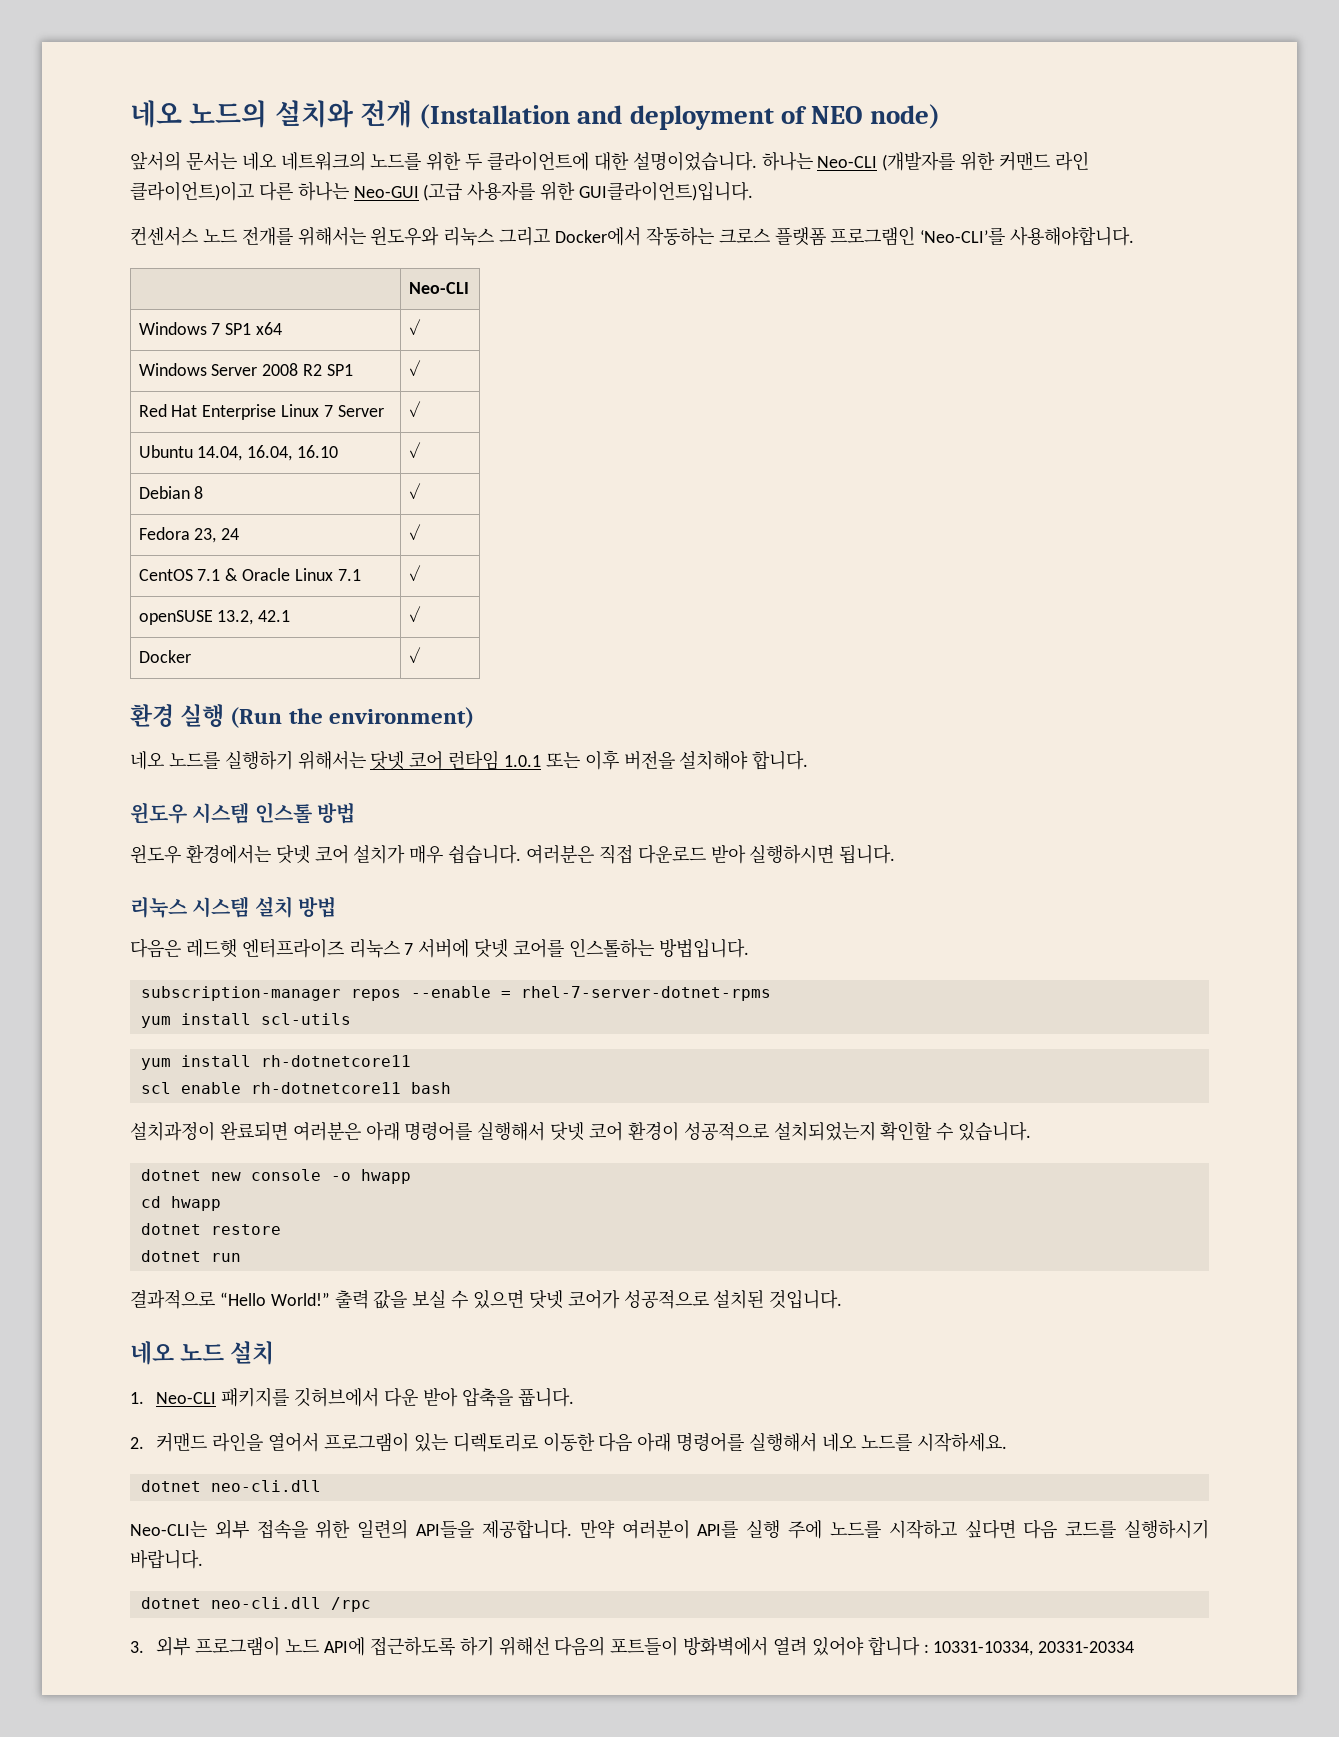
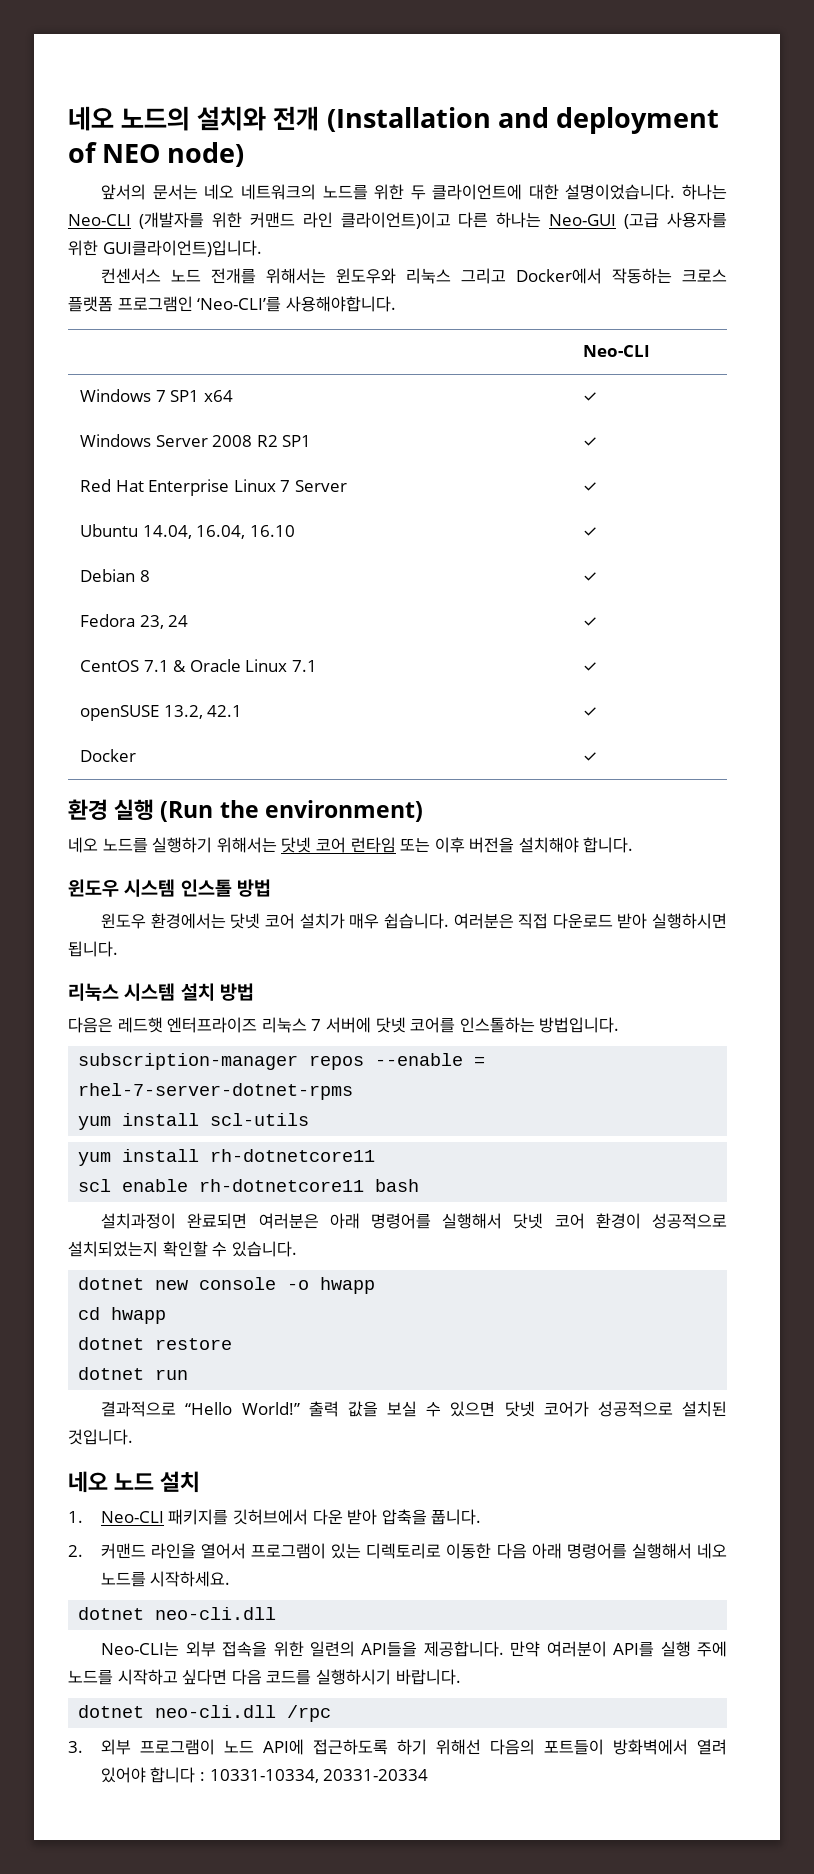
[504,755,542,767] 1.0.1 -> (396, 845) none

